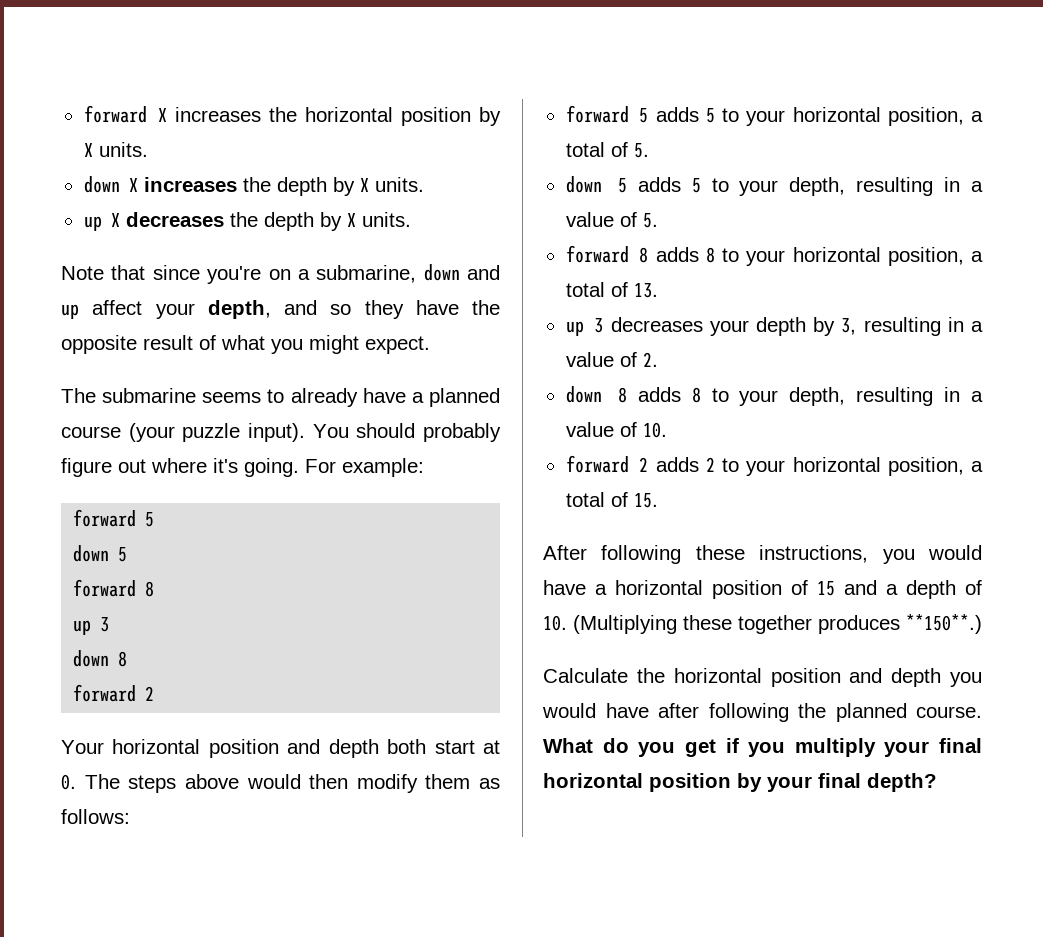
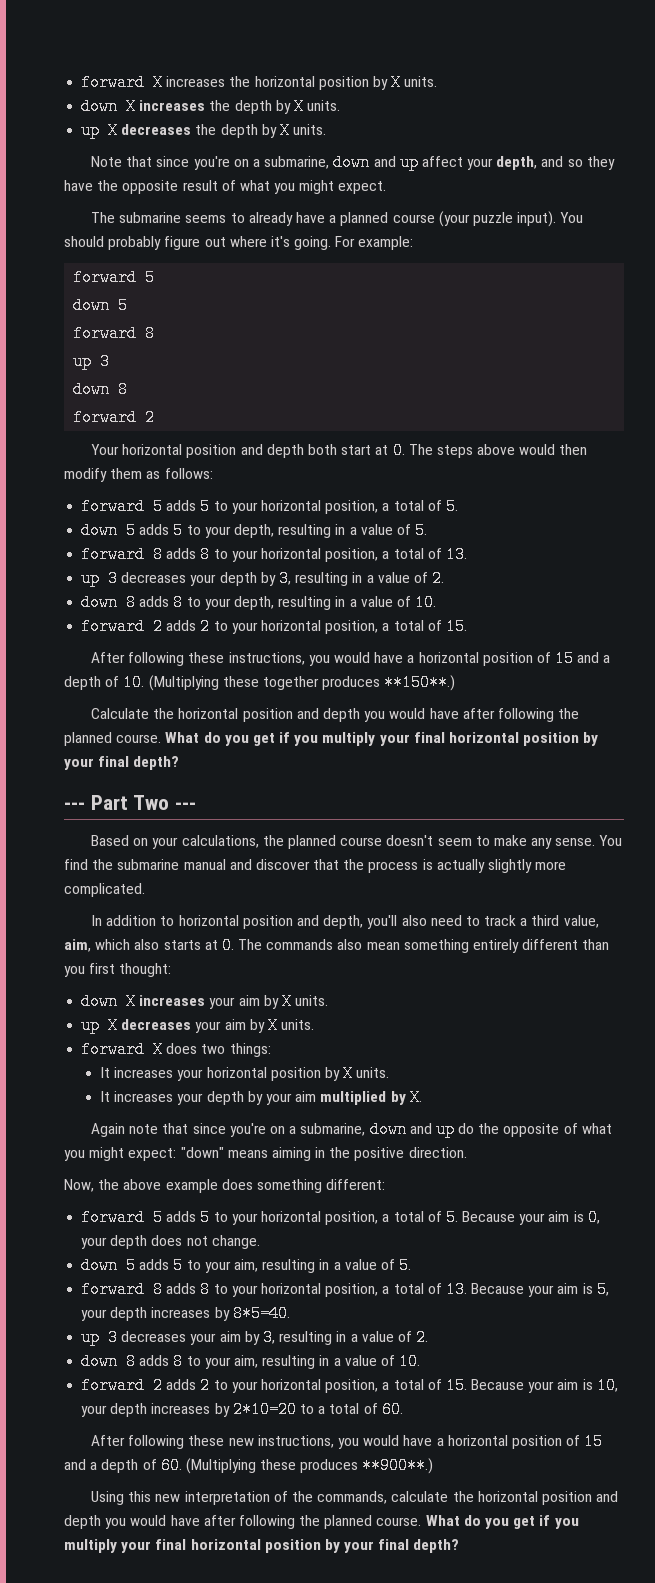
(937, 782) none -> [64,795,197,810] [91,835,623,849] [64,859,567,873] [64,883,145,897] [91,915,599,929] [64,937,610,954] [64,963,172,977] [81,993,329,1010] [81,1017,315,1034] [81,1041,271,1058] [100,1065,390,1082] [100,1089,422,1106] [91,1121,612,1138] [64,1147,467,1161] [64,1179,386,1193] [81,1209,600,1226] [81,1235,260,1249] [81,1257,412,1274] [81,1281,609,1298] [81,1305,290,1322] [81,1329,429,1346] [81,1353,421,1370] [81,1377,618,1394] [81,1401,403,1418] [91,1433,604,1450] [64,1457,434,1474] [91,1491,619,1505] [64,1515,579,1529] [64,1539,460,1553] // --- Part Two --- // Based on your calculations, the planned course doesn't seem to make any sense. You find the submarine manual and discover that the process is actually slightly more complicated. // In addition to horizontal position and depth, you'll also need to track a third value, aim, which also starts at 0. The commands also mean something entirely different than you first thought: // down X increases your aim by X units. // up X decreases your aim by X units. // forward X does two things: // It increases your horizontal position by X units. // It increases your depth by your aim multiplied by X. // Again note that since you're on a submarine, down and up do the opposite of what you might expect: "down" means aiming in the positive direction. // Now, the above example does something different: // forward 5 adds 5 to your horizontal position, a total of 5. Because your aim is 0, your depth does not change. // down 5 adds 5 to your aim, resulting in a value of 5. // forward 8 adds 8 to your horizontal position, a total of 13. Because your aim is 5, your depth increases by 8*5=40. // up 3 decreases your aim by 3, resulting in a value of 2. // down 8 adds 8 to your aim, resulting in a value of 10. // forward 2 adds 2 to your horizontal position, a total of 15. Because your aim is 10, your depth increases by 2*10=20 to a total of 60. // After following these new instructions, you would have a horizontal position of 15 and a depth of 60. (Multiplying these produces **900**.) // Using this new interpretation of the commands, calculate the horizontal position and depth you would have after following the planned course. What do you get if you multiply your final horizontal position by your final depth?

